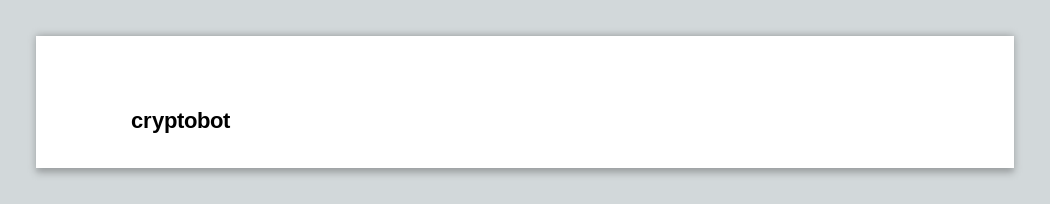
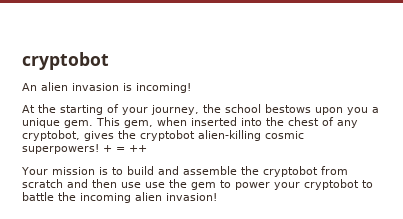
[131,112,231,133] cryptobot -> [22,52,109,70] [22,82,191,93] [22,104,379,115] [22,117,358,128] [22,130,304,141] [22,144,147,154] [21,166,348,177] [22,179,373,190] [22,192,217,203] cryptobot // An alien invasion is incoming! // At the starting of your journey, the school bestows upon you a unique gem. This gem, when inserted into the chest of any cryptobot, gives the cryptobot alien-killing cosmic superpowers! + = ++ // Your mission is to build and assemble the cryptobot from scratch and then use use the gem to power your cryptobot to battle the incoming alien invasion!

